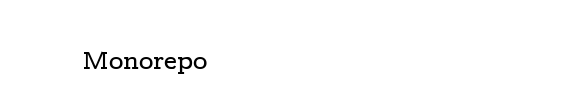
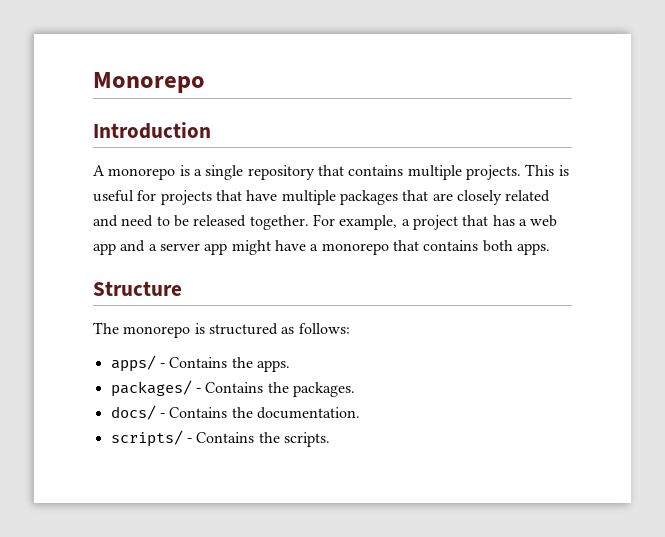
(207, 62) none -> [93,122,211,139] [93,164,569,180] [93,190,551,205] [93,214,558,230] [93,240,550,255] [93,281,182,296] [93,322,350,338] [110,355,290,372] [110,380,355,397] [110,405,360,420] [110,430,330,447] // Introduction // A monorepo is a single repository that contains multiple projects. This is useful for projects that have multiple packages that are closely related and need to be released together. For example, a project that has a web app and a server app might have a monorepo that contains both apps. // Structure // The monorepo is structured as follows: // apps/ - Contains the apps. // packages/ - Contains the packages. // docs/ - Contains the documentation. // scripts/ - Contains the scripts.

